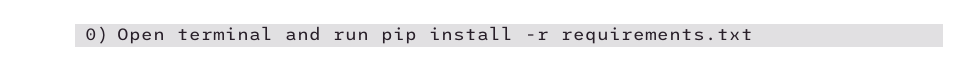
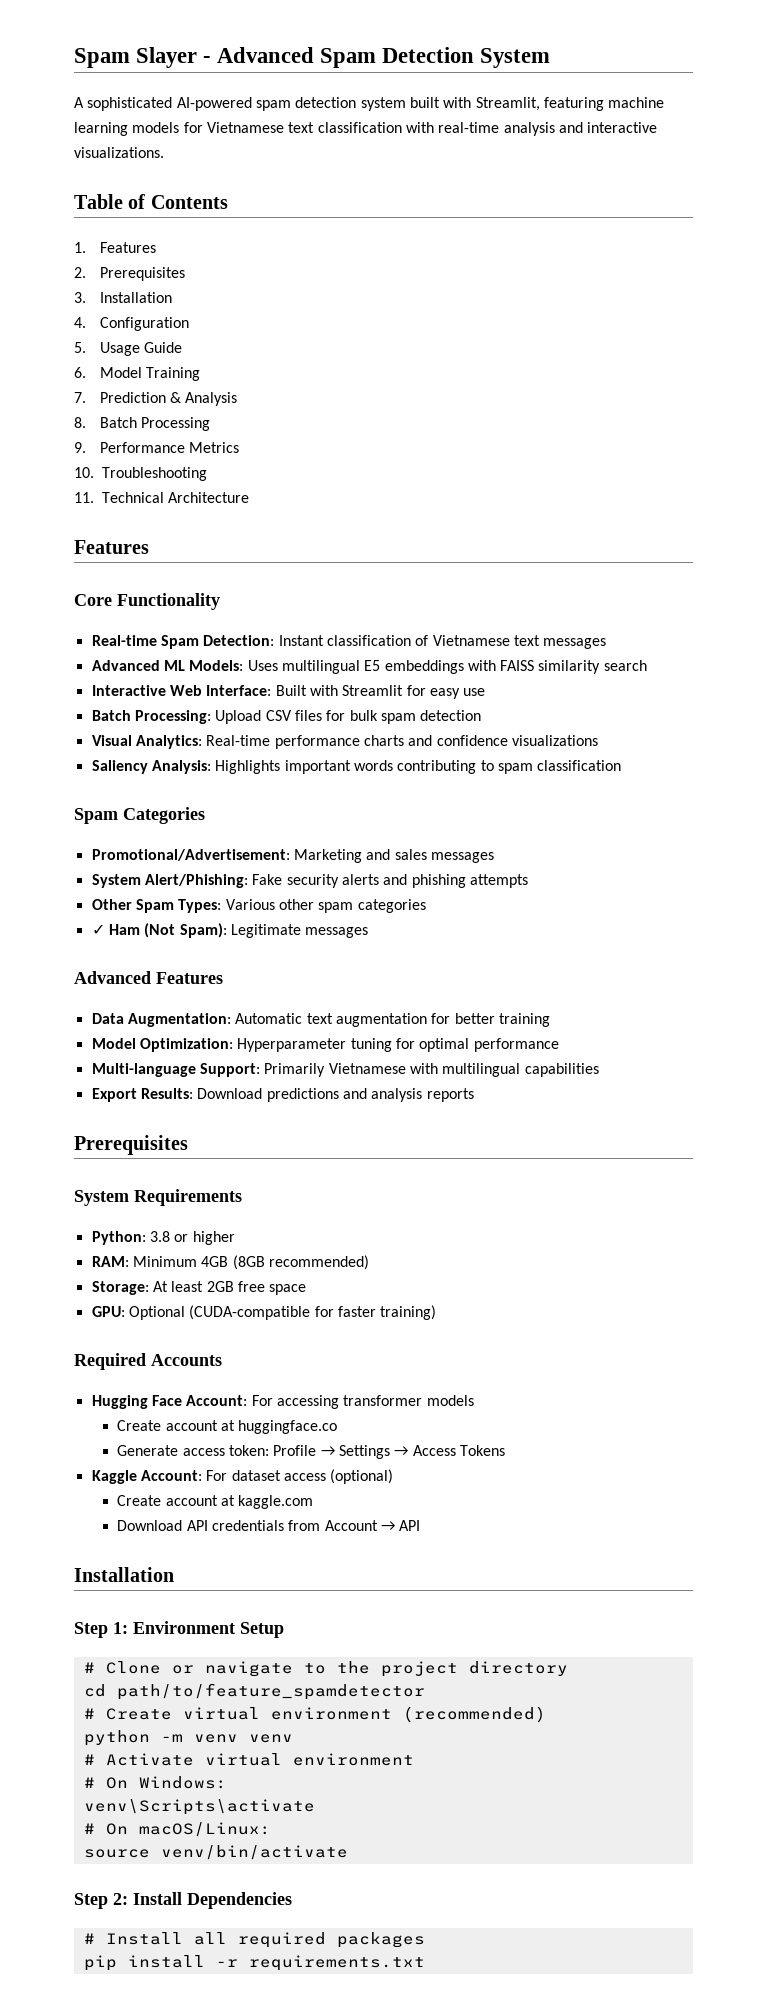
[84,26,370,44] 0) Open terminal and run -> [74,47,551,68] [74,97,665,111] [74,122,658,136] [74,147,164,158] [74,194,228,209] [74,242,156,253] [74,267,185,281] [74,292,172,303] [74,317,189,331] [74,342,183,356] [74,367,201,381] [74,392,238,406] [74,417,211,431] [74,442,240,453] [74,467,207,481] [74,492,250,503] [74,540,149,554] [74,593,220,610] [91,635,607,649] [91,660,647,674] [91,685,486,699] [91,710,482,724] [91,735,598,749] [91,760,622,774] [74,807,205,824] [91,849,494,863] [91,874,528,888] [91,899,426,913] [91,923,369,938] [74,971,223,984] [91,1013,550,1027] [91,1038,559,1052] [91,1063,599,1077] [91,1088,474,1102] [74,1135,188,1155] [74,1189,242,1206] [91,1231,235,1245] [91,1255,369,1270] [91,1281,307,1295] [91,1305,437,1320] [74,1353,222,1370] [91,1395,474,1409] [117,1420,338,1434] [117,1445,505,1459] [91,1469,394,1484] [117,1495,314,1509] [117,1520,421,1531] [74,1567,174,1582] [74,1621,284,1638] [83,1661,568,1677] [83,1683,425,1700] [83,1706,546,1723] [83,1730,293,1746] [83,1753,414,1766] [83,1776,227,1789] [83,1799,315,1815] [83,1822,271,1837] [83,1845,348,1860] [74,1892,292,1909] [83,1932,425,1948] Spam Slayer - Advanced Spam Detection System // A sophisticated AI-powered spam detection system built with Streamlit, featuring machine learning models for Vietnamese text classification with real-time analysis and interactive visualizations. // Table of Contents // 1. Features // 2. Prerequisites // 3. Installation // 4. Configuration // 5. Usage Guide // 6. Model Training // 7. Prediction & Analysis // 8. Batch Processing // 9. Performance Metrics // 10. Troubleshooting // 11. Technical Architecture // Features // Core Functionality // Real-time Spam Detection: Instant classification of Vietnamese text messages // Advanced ML Models: Uses multilingual E5 embeddings with FAISS similarity search // Interactive Web Interface: Built with Streamlit for easy use // Batch Processing: Upload CSV files for bulk spam detection // Visual Analytics: Real-time performance charts and confidence visualizations // Saliency Analysis: Highlights important words contributing to spam classification // Spam Categories // Promotional/Advertisement: Marketing and sales messages // System Alert/Phishing: Fake security alerts and phishing attempts // Other Spam Types: Various other spam categories // ✓ Ham (Not Spam): Legitimate messages // Advanced Features // Data Augmentation: Automatic text augmentation for better training // Model Optimization: Hyperparameter tuning for optimal performance // Multi-language Support: Primarily Vietnamese with multilingual capabilities // Export Results: Download predictions and analysis reports // Prerequisites // System Requirements // Python: 3.8 or higher // RAM: Minimum 4GB (8GB recommended) // Storage: At least 2GB free space // GPU: Optional (CUDA-compatible for faster training) // Required Accounts // Hugging Face Account: For accessing transformer models // Create account at huggingface.co // Generate access token: Profile → Settings → Access Tokens // Kaggle Account: For dataset access (optional) // Create account at kaggle.com // Download API credentials from Account → API // Installation // Step 1: Environment Setup // # Clone or navigate to the project directory // cd path/to/feature_spamdetector // # Create virtual environment (recommended) // python -m venv venv // # Activate virtual environment // # On Windows: // venv\Scripts\activate // # On macOS/Linux: // source venv/bin/activate // Step 2: Install Dependencies // # Install all required packages //

